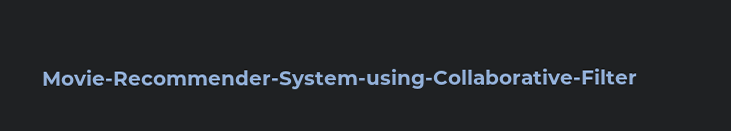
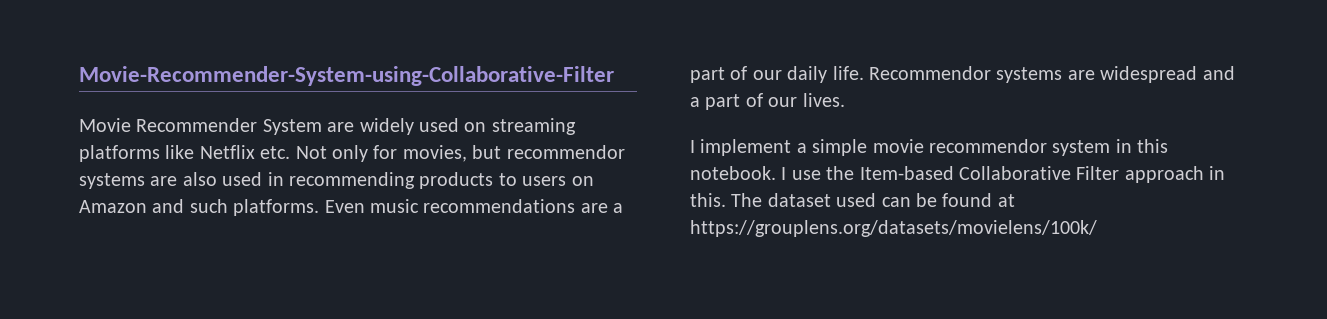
(638, 79) none -> [79,118,576,135] [79,145,625,162] [79,172,594,189] [79,199,624,216] [690,66,1235,83] [690,93,845,110] [690,139,1169,156] [690,166,1226,183] [690,193,1015,207] [690,220,1097,237] // Movie Recommender System are widely used on streaming platforms like Netflix etc. Not only for movies, but recommendor systems are also used in recommending products to users on Amazon and such platforms. Even music recommendations are a part of our daily life. Recommendor systems are widespread and a part of our lives. // I implement a simple movie recommendor system in this notebook. I use the Item-based Collaborative Filter approach in this. The dataset used can be found at https://grouplens.org/datasets/movielens/100k/

